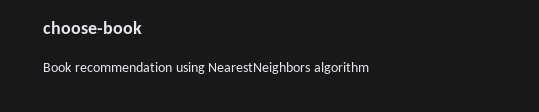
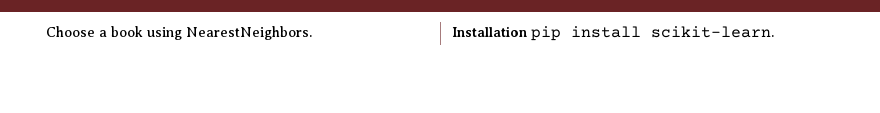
[43,21,142,34] [43,62,370,74] choose-book // Book recommendation using NearestNeighbors algorithm -> [46,26,312,40] [452,26,774,41] Choose a book using NearestNeighbors. // Installation pip install scikit-learn.

